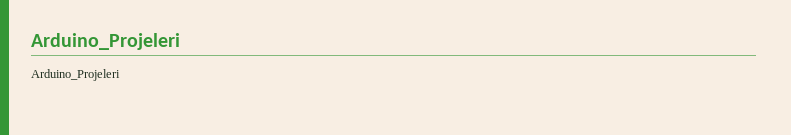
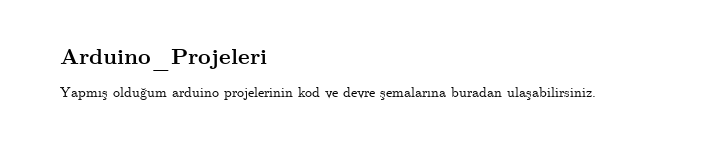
[31,69,120,81] Arduino_Projeleri -> [60,87,596,100] Yapmış olduğum arduino projelerinin kod ve devre şemalarına buradan ulaşabilirsiniz.

